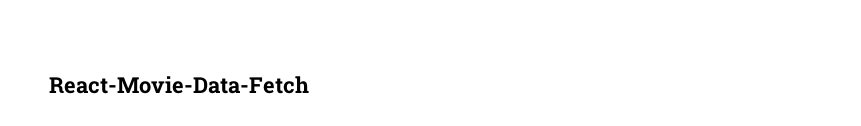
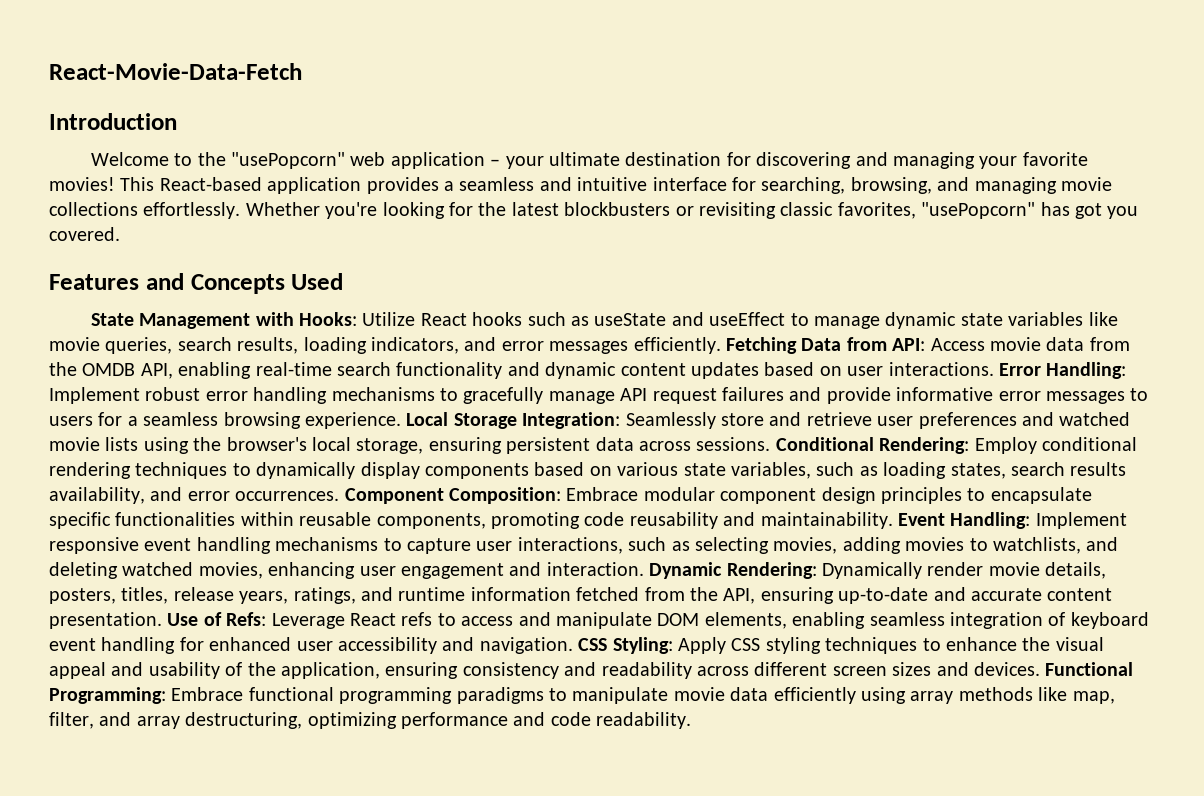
(309, 85) none -> [49,113,177,130] [90,152,1088,169] [49,177,1112,194] [49,202,1139,219] [49,227,120,241] [49,273,344,294] [90,312,1118,329] [49,337,1130,354] [49,362,1127,379] [49,387,1149,404] [49,412,1131,429] [49,437,1137,454] [49,462,1127,479] [49,487,1092,504] [49,512,1127,529] [49,537,1119,554] [49,562,1107,579] [49,587,1113,604] [49,612,1149,629] [49,637,1104,654] [49,662,1134,679] [49,687,1115,704] [49,712,692,729] // Introduction // Welcome to the "usePopcorn" web application – your ultimate destination for discovering and managing your favorite movies! This React-based application provides a seamless and intuitive interface for searching, browsing, and managing movie collections effortlessly. Whether you're looking for the latest blockbusters or revisiting classic favorites, "usePopcorn" has got you covered. // Features and Concepts Used // State Management with Hooks: Utilize React hooks such as useState and useEffect to manage dynamic state variables like movie queries, search results, loading indicators, and error messages efficiently. Fetching Data from API: Access movie data from the OMDB API, enabling real-time search functionality and dynamic content updates based on user interactions. Error Handling: Implement robust error handling mechanisms to gracefully manage API request failures and provide informative error messages to users for a seamless browsing experience. Local Storage Integration: Seamlessly store and retrieve user preferences and watched movie lists using the browser's local storage, ensuring persistent data across sessions. Conditional Rendering: Employ conditional rendering techniques to dynamically display components based on various state variables, such as loading states, search results availability, and error occurrences. Component Composition: Embrace modular component design principles to encapsulate specific functionalities within reusable components, promoting code reusability and maintainability. Event Handling: Implement responsive event handling mechanisms to capture user interactions, such as selecting movies, adding movies to watchlists, and deleting watched movies, enhancing user engagement and interaction. Dynamic Rendering: Dynamically render movie details, posters, titles, release years, ratings, and runtime information fetched from the API, ensuring up-to-date and accurate content presentation. Use of Refs: Leverage React refs to access and manipulate DOM elements, enabling seamless integration of keyboard event handling for enhanced user accessibility and navigation. CSS Styling: Apply CSS styling techniques to enhance the visual appeal and usability of the application, ensuring consistency and readability across different screen sizes and devices. Functional Programming: Embrace functional programming paradigms to manipulate movie data efficiently using array methods like map, filter, and array destructuring, optimizing performance and code readability.

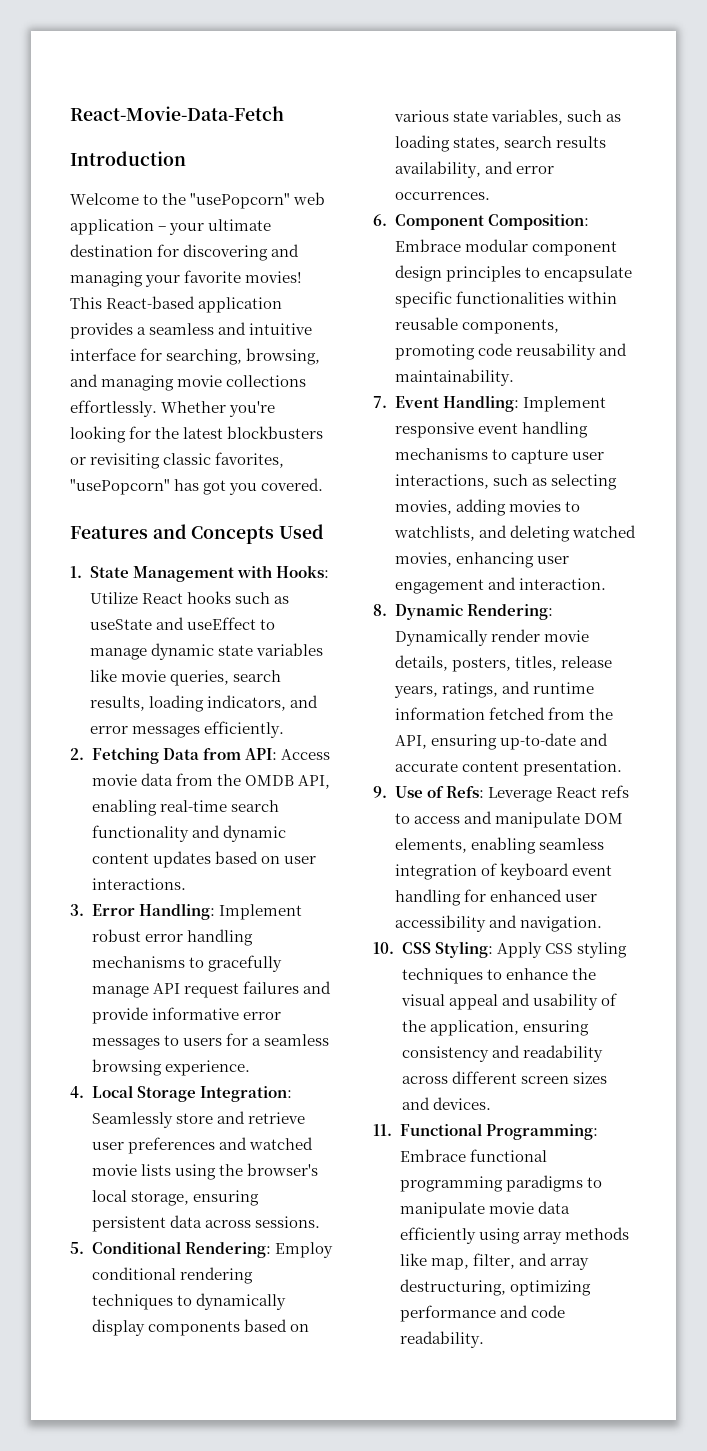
(344, 281) none -> [70,566,82,578] 1.
(721, 345) none -> [70,748,84,760] // 2.
(994, 369) none -> [70,904,84,916] // 3.
(401, 420) none -> [70,1086,84,1098] // 4.
(771, 444) none -> [70,1242,84,1254] // 5.
(340, 496) none -> [373,214,387,226] // 6.
(893, 520) none -> [373,396,387,408] // 7.
(644, 569) none -> [373,604,387,616] // 8.
(162, 620) none -> [373,786,387,798] // 9.
(573, 645) none -> [373,942,394,954] // 10.
(1040, 669) none -> [373,1124,392,1136] // 11.

